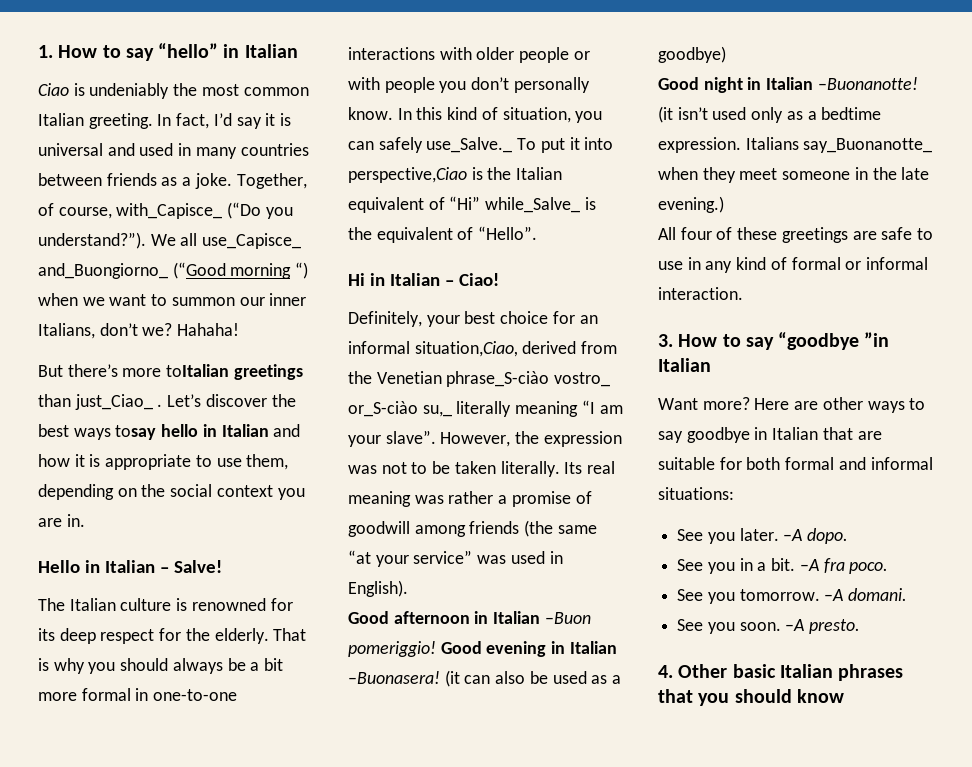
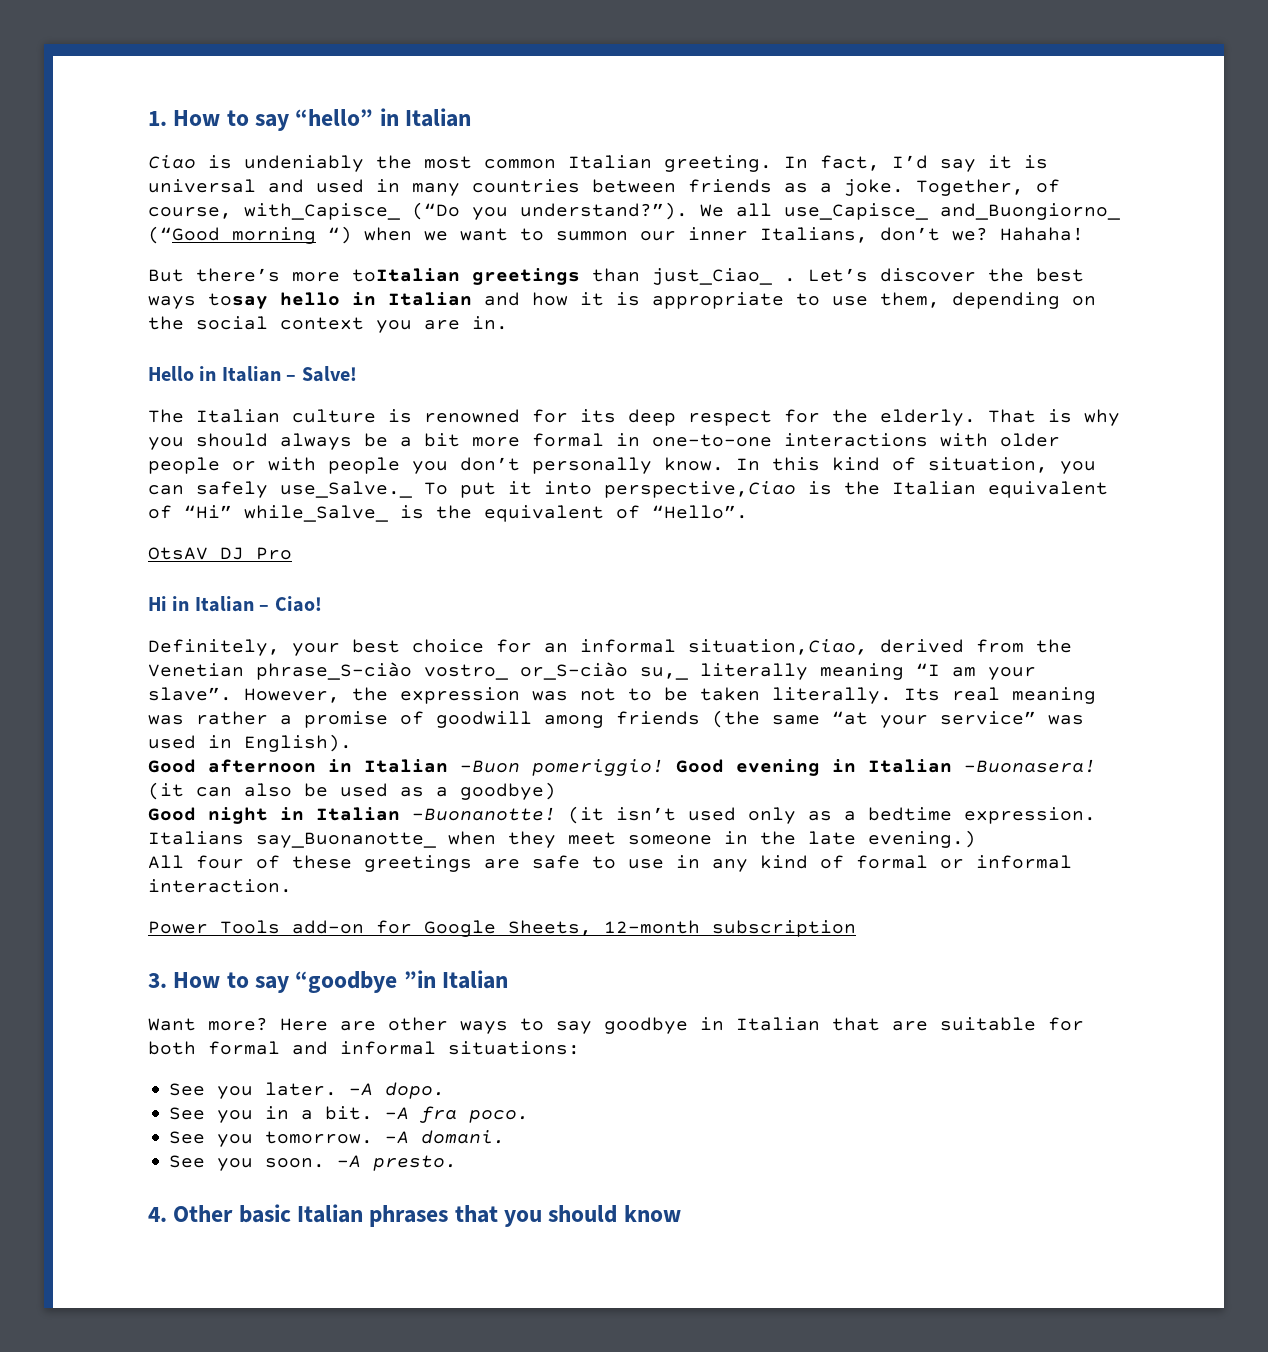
(538, 233) none -> [148,547,292,560] // OtsAV DJ Pro
(743, 293) none -> [148,920,856,937] // Power Tools add-on for Google Sheets, 12-month subscription

